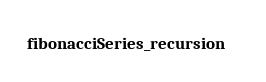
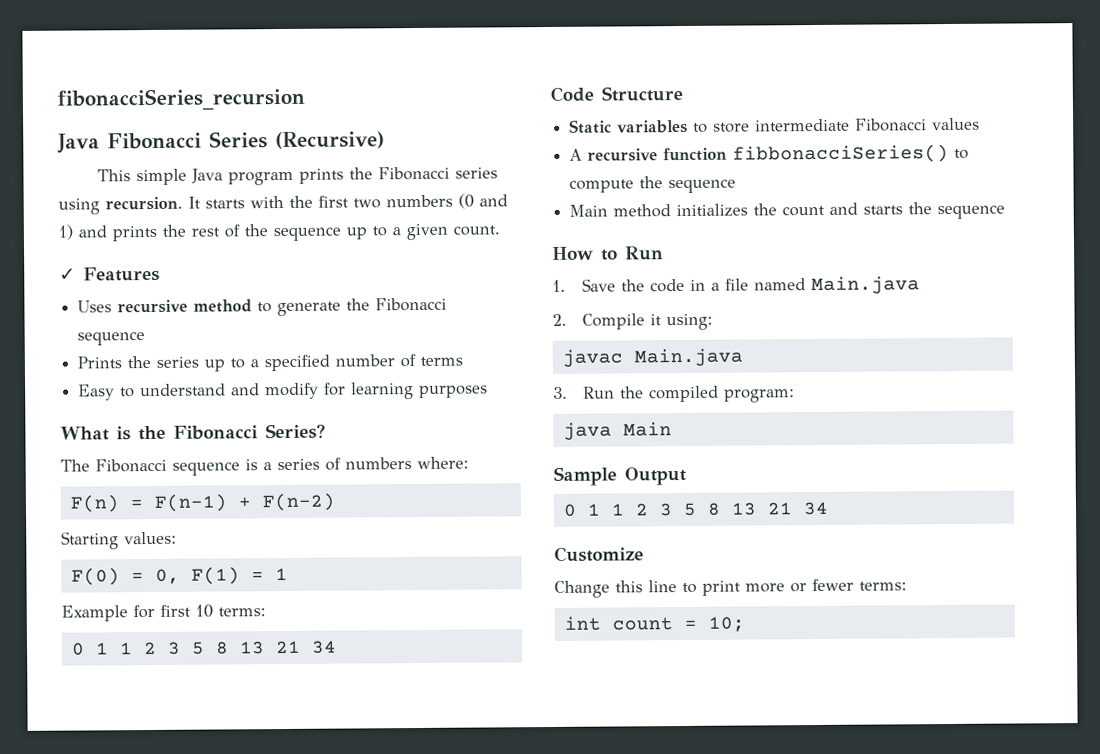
(225, 44) none -> [57,131,385,154] [96,166,498,186] [58,193,508,215] [58,223,500,242] [59,266,160,282] [77,297,448,317] [77,331,146,346] [77,353,464,372] [78,382,489,401] [60,423,326,441] [60,456,469,476] [69,492,335,513] [61,531,177,550] [70,566,288,586] [61,604,266,622] [70,640,337,656] [550,85,683,102] [569,117,981,134] [569,143,970,164] [569,176,737,194] [569,202,1006,220] [552,246,664,261] [552,276,921,295] [552,313,714,331] [561,348,743,367] [553,385,796,403] [562,422,672,440] [553,466,687,486] [562,501,829,517] [554,546,644,562] [554,578,907,598] [563,616,745,632] // Java Fibonacci Series (Recursive) // This simple Java program prints the Fibonacci series using recursion. It starts with the first two numbers (0 and 1) and prints the rest of the sequence up to a given count. // ✓ Features // Uses recursive method to generate the Fibonacci sequence // Prints the series up to a specified number of terms // Easy to understand and modify for learning purposes // What is the Fibonacci Series? // The Fibonacci sequence is a series of numbers where: // F(n) = F(n-1) + F(n-2) // Starting values: // F(0) = 0, F(1) = 1 // Example for first 10 terms: // 0 1 1 2 3 5 8 13 21 34 // Code Structure // Static variables to store intermediate Fibonacci values // A recursive function fibbonacciSeries() to compute the sequence // Main method initializes the count and starts the sequence // How to Run // 1. Save the code in a file named Main.java // 2. Compile it using: // javac Main.java // 3. Run the compiled program: // java Main // Sample Output // 0 1 1 2 3 5 8 13 21 34 // Customize // Change this line to print more or fewer terms: // int count = 10;

